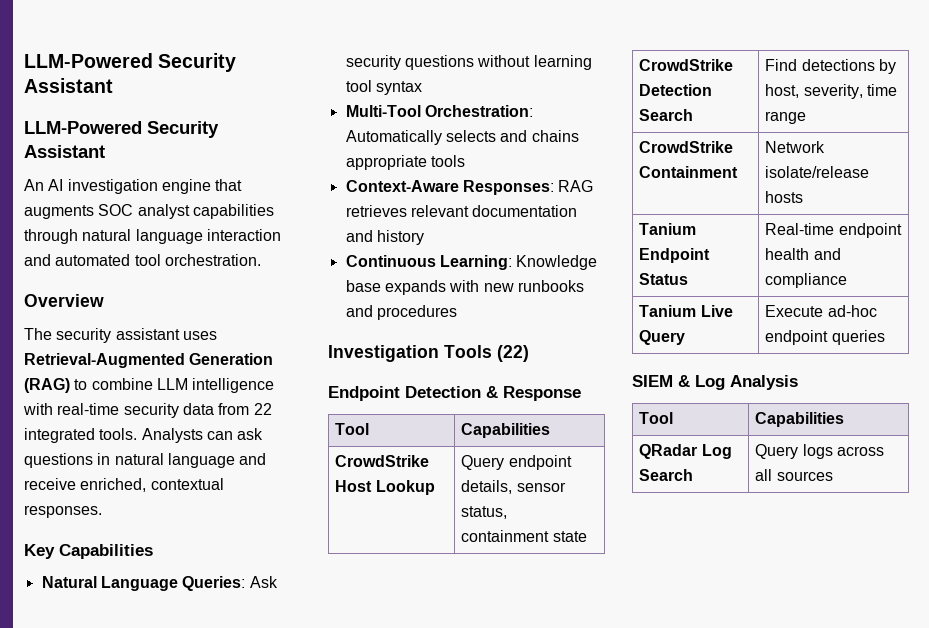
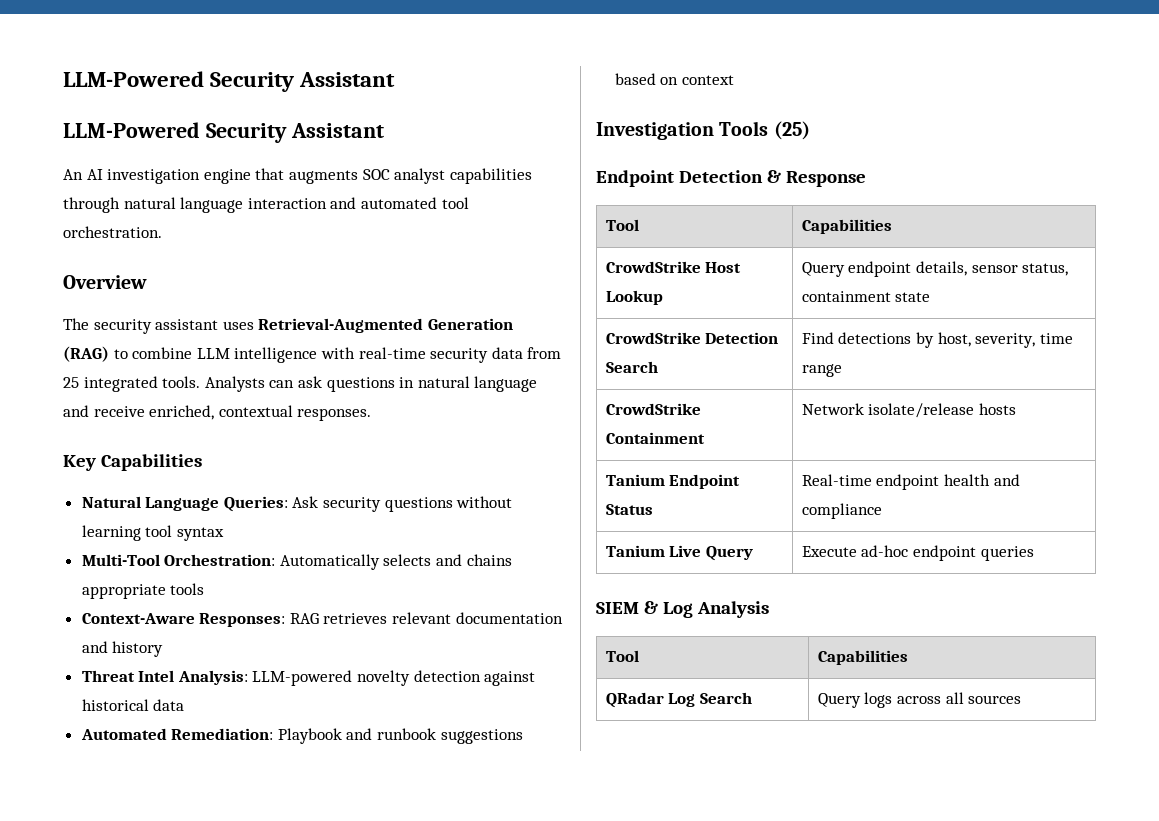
[253,403,272,415] 22 -> [63,377,79,388] 25
[345,255,598,270] [345,280,584,295] [345,305,457,320] Continuous Learning: Knowledge base expands with new runbooks and procedures -> [81,670,536,686] [81,699,185,711] [80,728,523,744] [614,73,734,85] Threat Intel Analysis: LLM-powered novelty detection against historical data // Automated Remediation: Playbook and runbook suggestions based on context
[497,345,529,362] (22) -> [773,121,810,140] (25)

